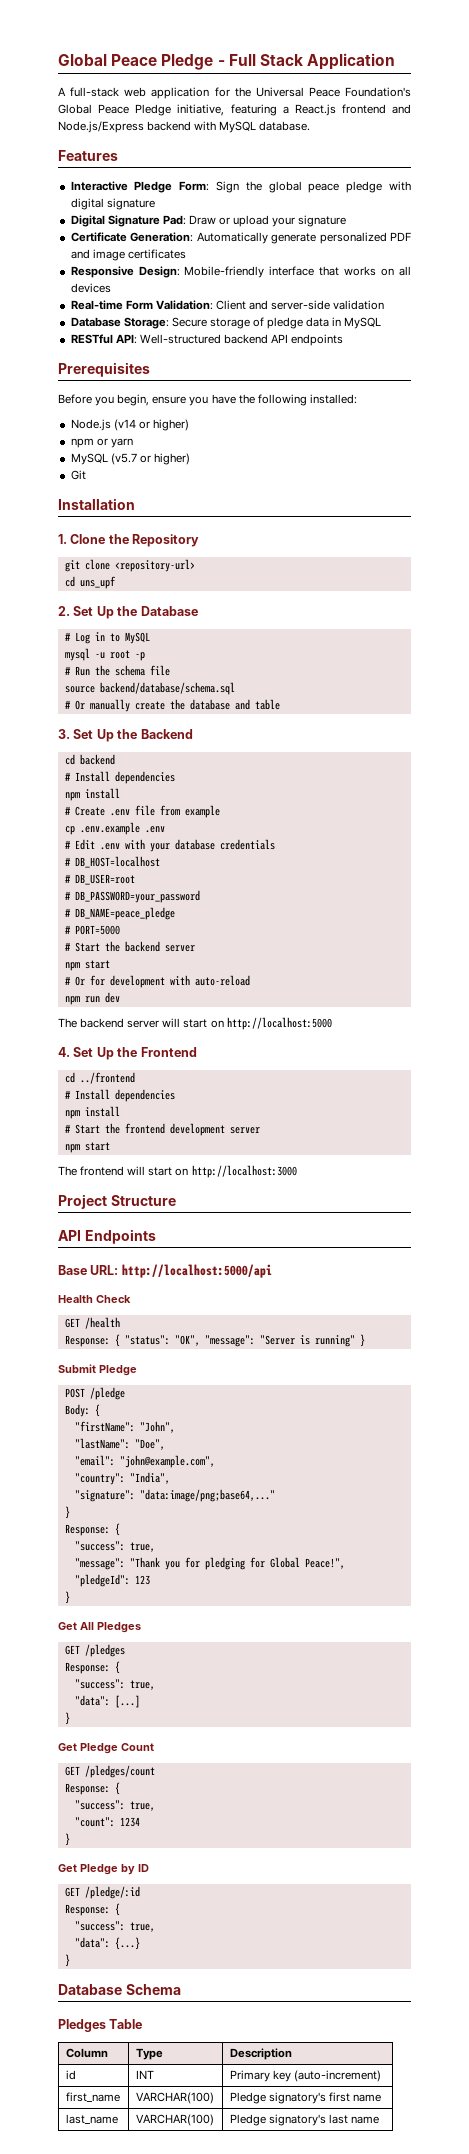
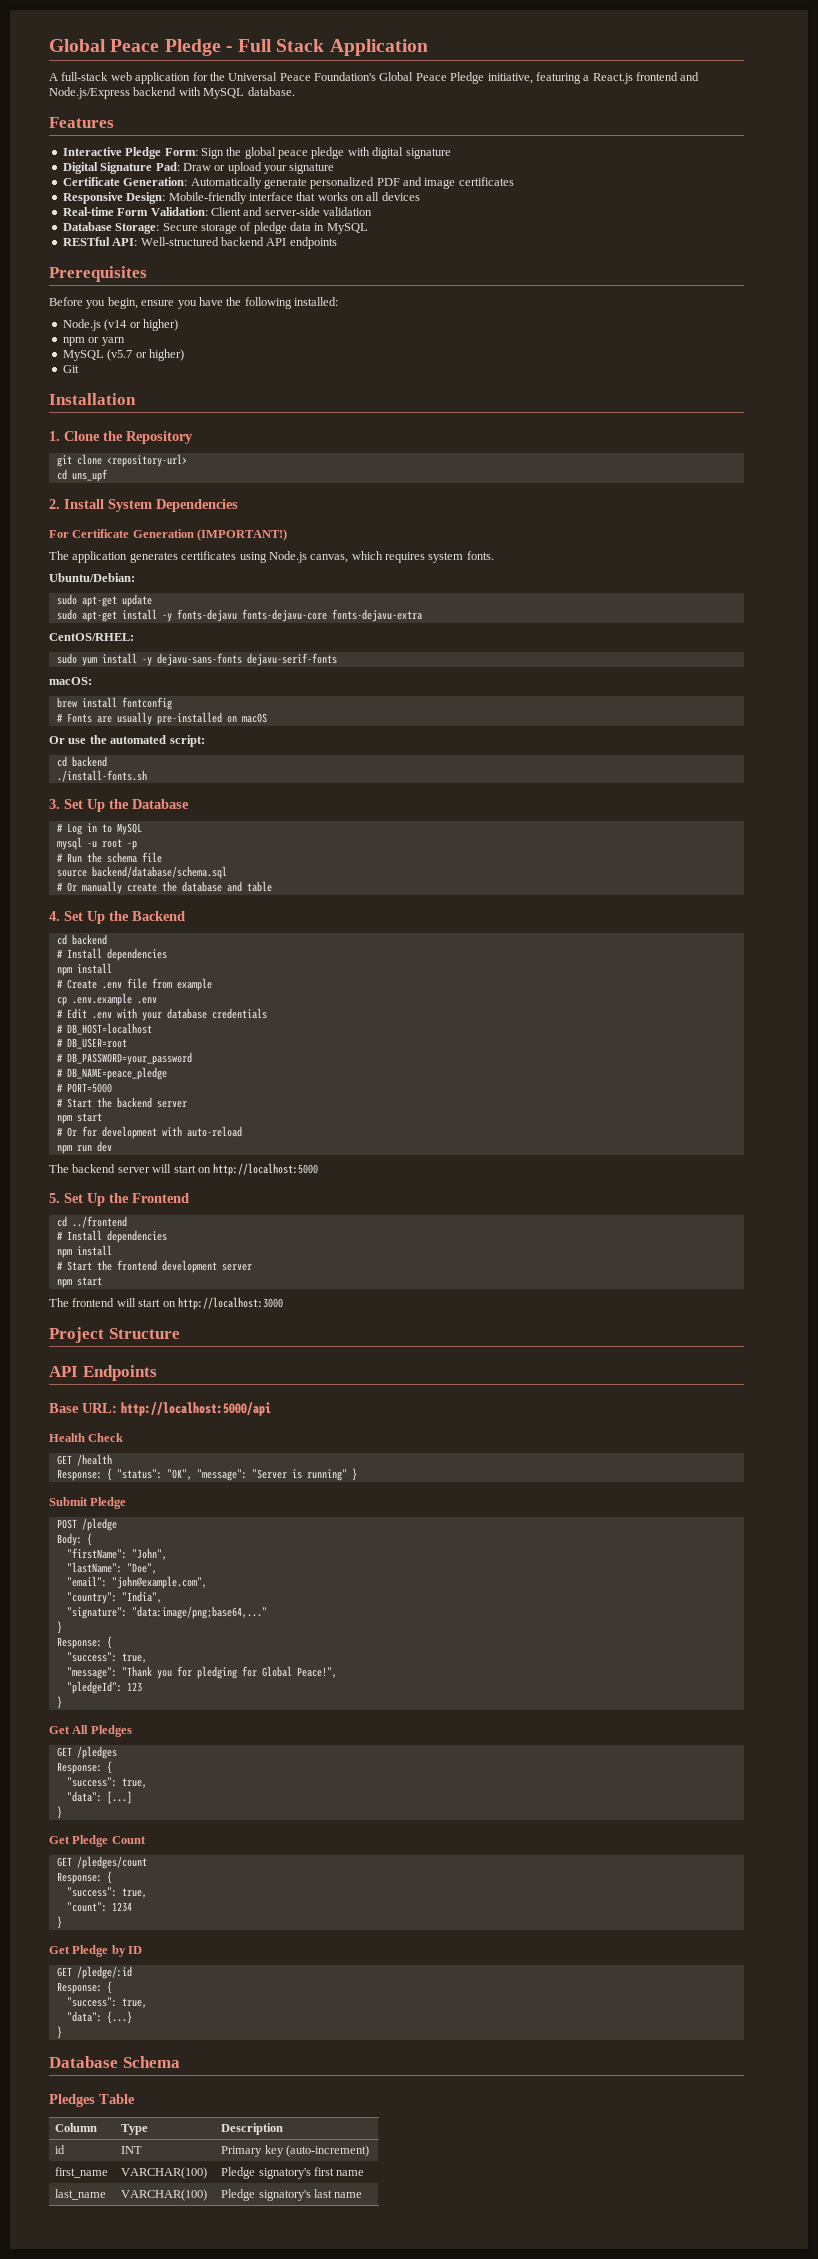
(70, 611) none -> [64,499,238,512] [49,529,288,541] [49,551,494,563] [49,573,135,582] [56,594,152,607] [56,609,422,622] [49,633,134,641] [56,653,337,666] [49,677,92,685] [56,697,172,710] [56,712,267,725] [49,735,205,747] [56,756,107,767] [56,770,147,782] [49,799,60,809] Install System Dependencies // For Certificate Generation (IMPORTANT!) // The application generates certificates using Node.js canvas, which requires system fonts. // Ubuntu/Debian: // sudo apt-get update // sudo apt-get install -y fonts-dejavu fonts-dejavu-core fonts-dejavu-extra // CentOS/RHEL: // sudo yum install -y dejavu-sans-fonts dejavu-serif-fonts // macOS: // brew install fontconfig // # Fonts are usually pre-installed on macOS // Or use the automated script: // cd backend // ./install-fonts.sh // 3.
[58,729,70,739] 3. -> [49,911,60,921] 4.
[58,1047,70,1057] 4. -> [49,1193,60,1203] 5.

